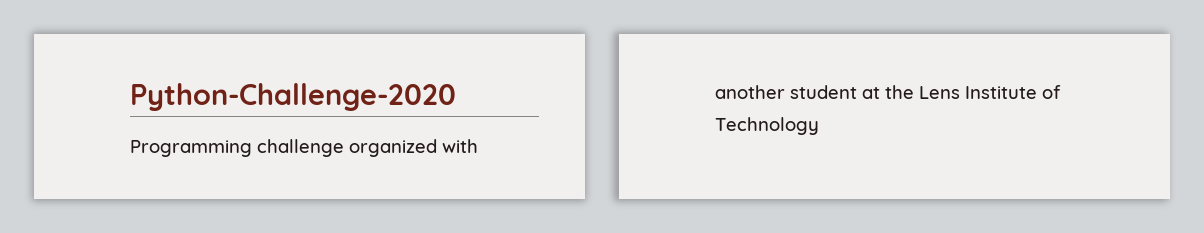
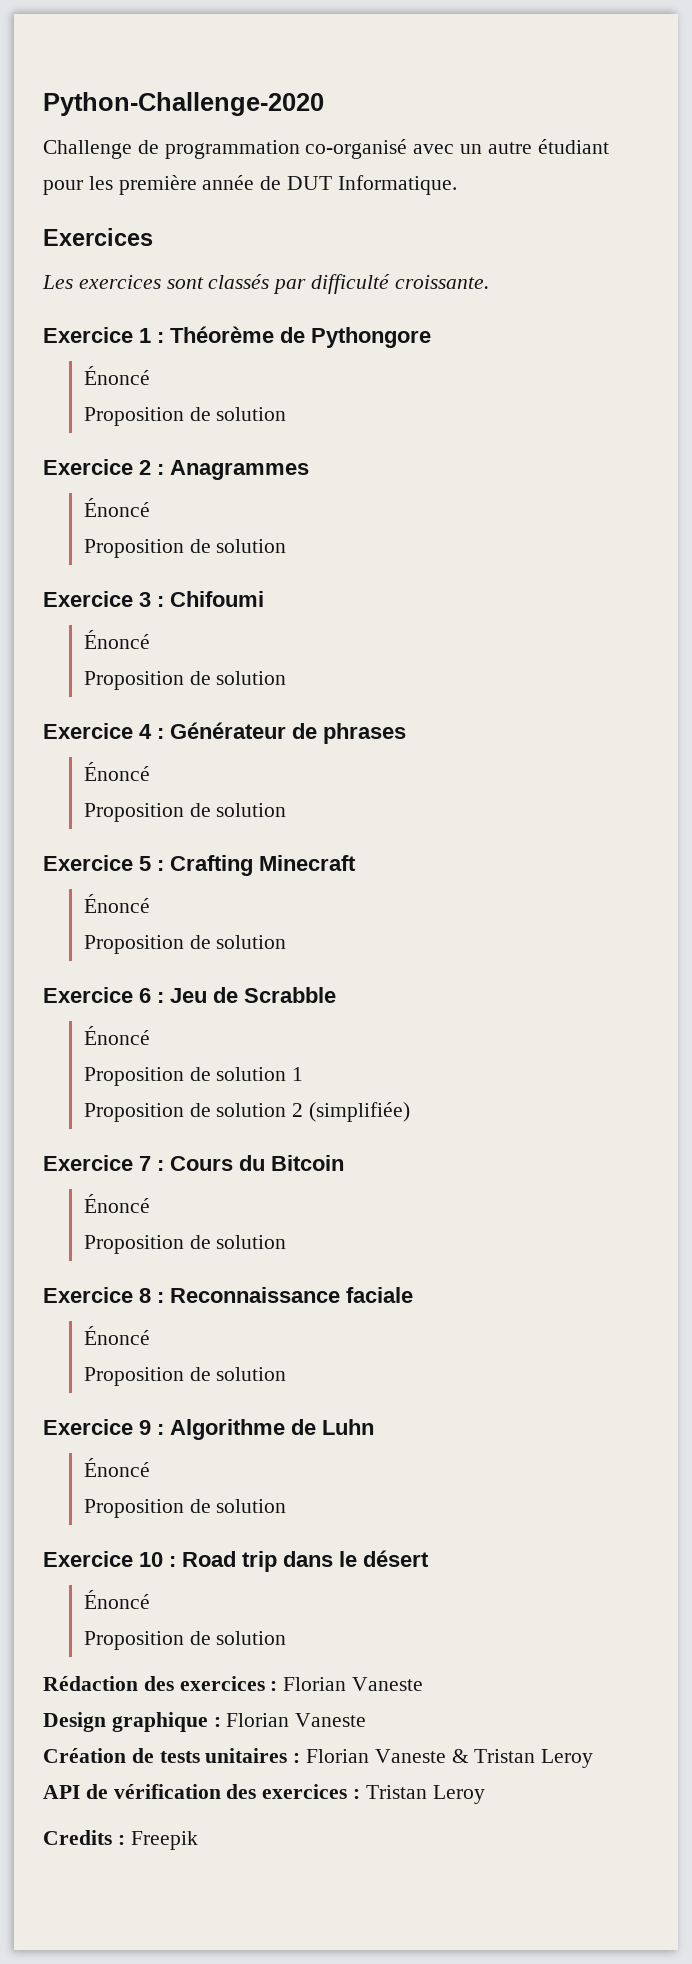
[130,139,478,157] [715,85,1061,99] [715,117,819,135] Programming challenge organized with another student at the Lens Institute of Technology -> [43,139,609,159] [43,175,457,195] [43,228,153,246] [42,274,489,294] [43,326,431,348] [83,366,150,385] [83,407,287,426] [43,459,309,480] [83,498,150,517] [83,539,287,558] [43,591,264,607] [83,630,150,649] [83,671,287,690] [43,722,406,744] [83,762,150,781] [83,803,287,822] [43,855,356,876] [83,894,150,913] [83,935,287,954] [43,987,336,1003] [83,1026,150,1045] [83,1067,304,1086] [83,1102,410,1122] [43,1155,344,1171] [83,1194,150,1213] [83,1235,287,1254] [43,1287,413,1303] [83,1326,150,1345] [83,1367,287,1386] [43,1419,374,1440] [83,1458,150,1477] [83,1499,287,1518] [43,1550,429,1572] [83,1590,150,1609] [83,1631,287,1650] [43,1676,424,1691] [43,1712,367,1732] [43,1748,594,1768] [43,1784,485,1804] [43,1830,198,1850] Challenge de programmation co-organisé avec un autre étudiant pour les première année de DUT Informatique. // Exercices // Les exercices sont classés par difficulté croissante. // Exercice 1 : Théorème de Pythongore // Énoncé // Proposition de solution // Exercice 2 : Anagrammes // Énoncé // Proposition de solution // Exercice 3 : Chifoumi // Énoncé // Proposition de solution // Exercice 4 : Générateur de phrases // Énoncé // Proposition de solution // Exercice 5 : Crafting Minecraft // Énoncé // Proposition de solution // Exercice 6 : Jeu de Scrabble // Énoncé // Proposition de solution 1 // Proposition de solution 2 (simplifiée) // Exercice 7 : Cours du Bitcoin // Énoncé // Proposition de solution // Exercice 8 : Reconnaissance faciale // Énoncé // Proposition de solution // Exercice 9 : Algorithme de Luhn // Énoncé // Proposition de solution // Exercice 10 : Road trip dans le désert // Énoncé // Proposition de solution // Rédaction des exercices : Florian Vaneste // Design graphique : Florian Vaneste // Création de tests unitaires : Florian Vaneste & Tristan Leroy // API de vérification des exercices : Tristan Leroy // Credits : Freepik

